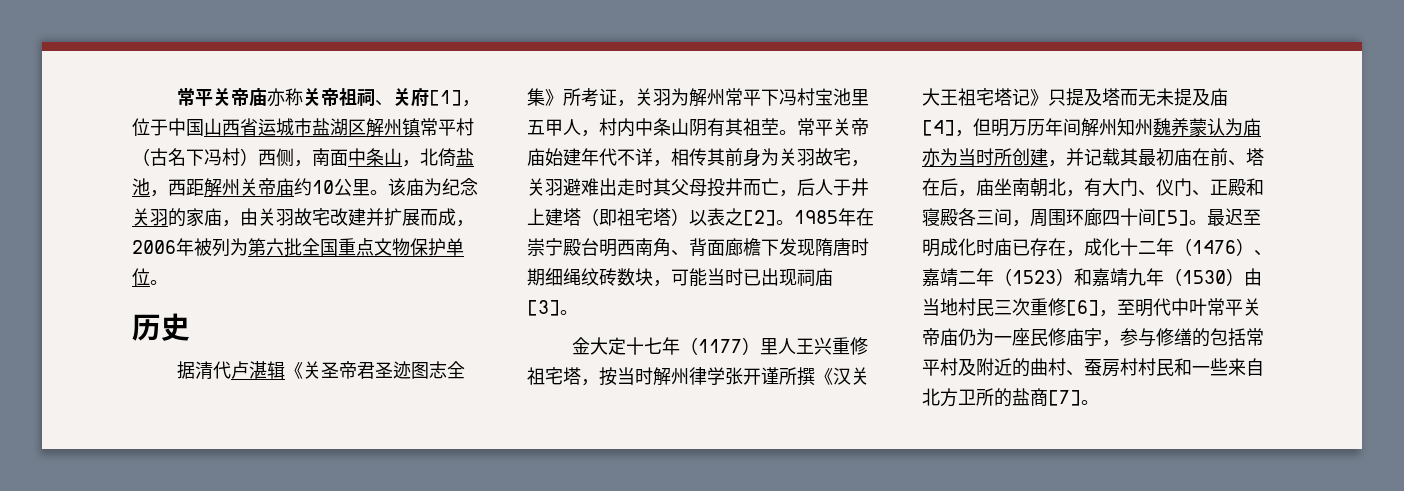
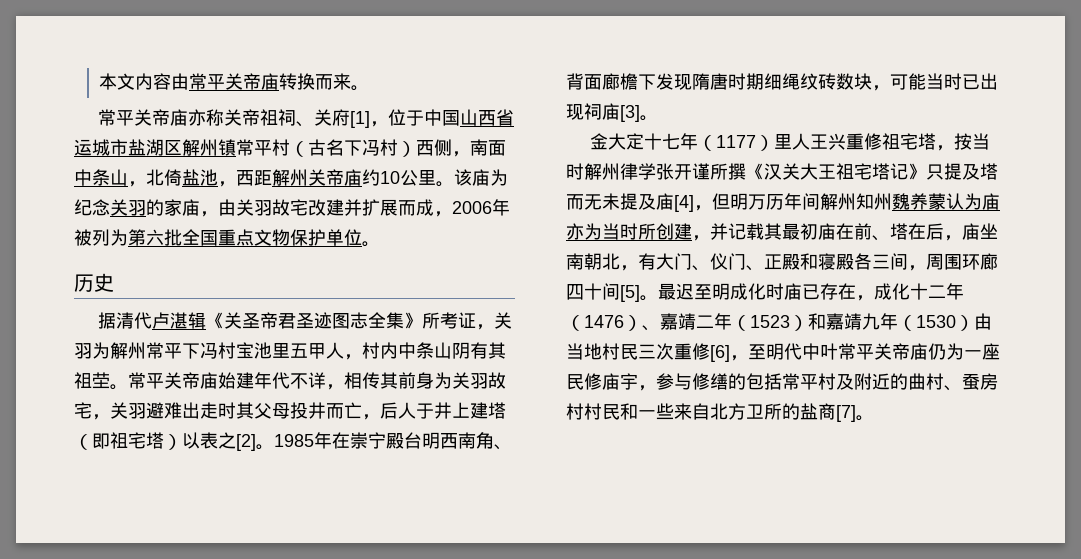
(177, 97) none -> [99,73,370,91] 本文内容由常平关帝庙转换而来。 //

